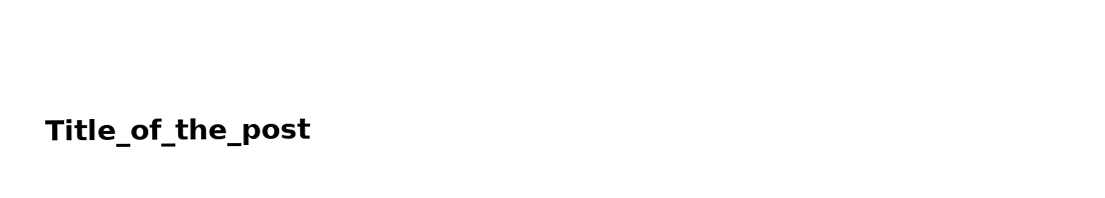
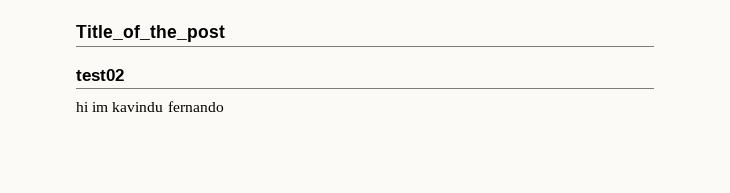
(311, 132) none -> [76,69,124,81] [76,101,224,112] // test02 // hi im kavindu fernando

